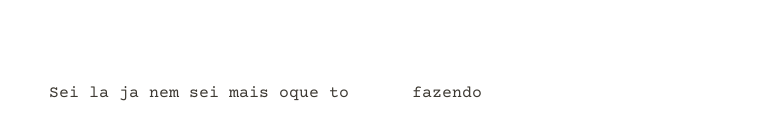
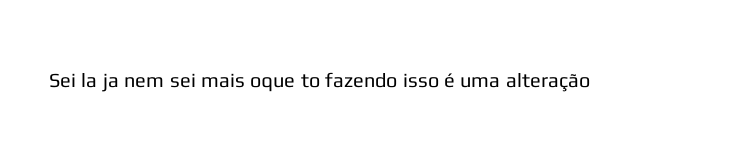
(482, 92) none -> [402,73,590,92] isso é uma alteração

